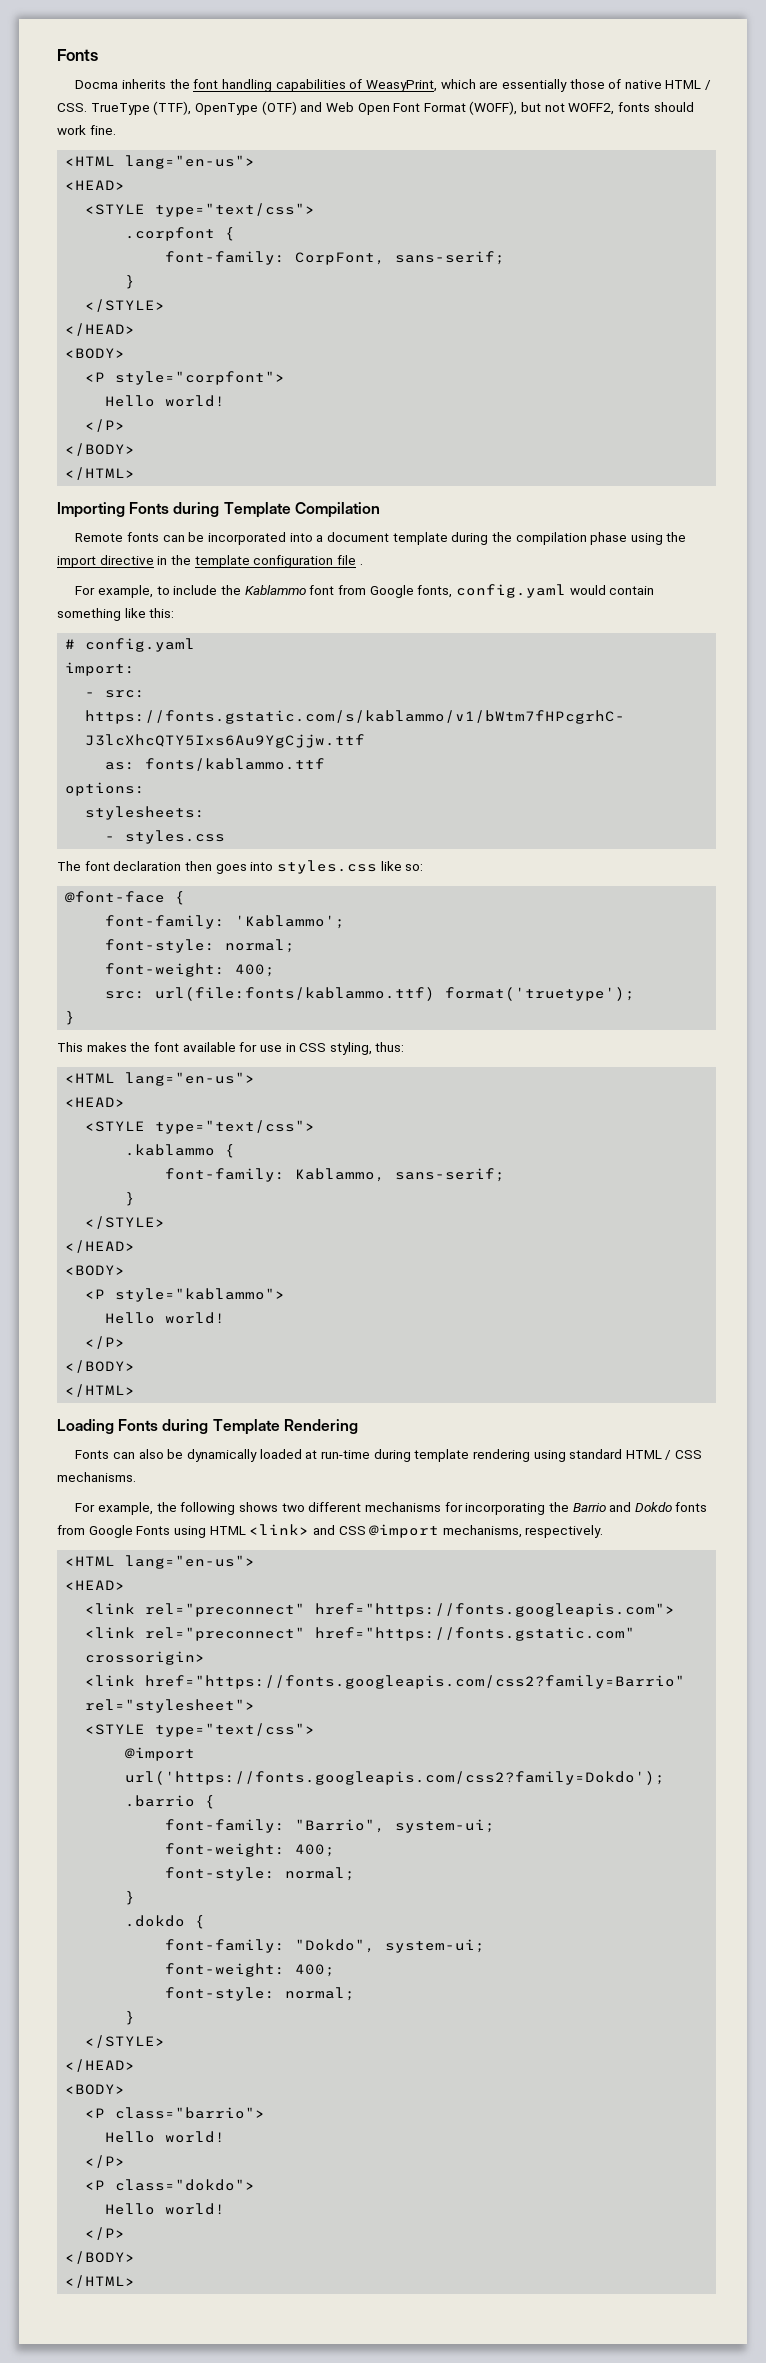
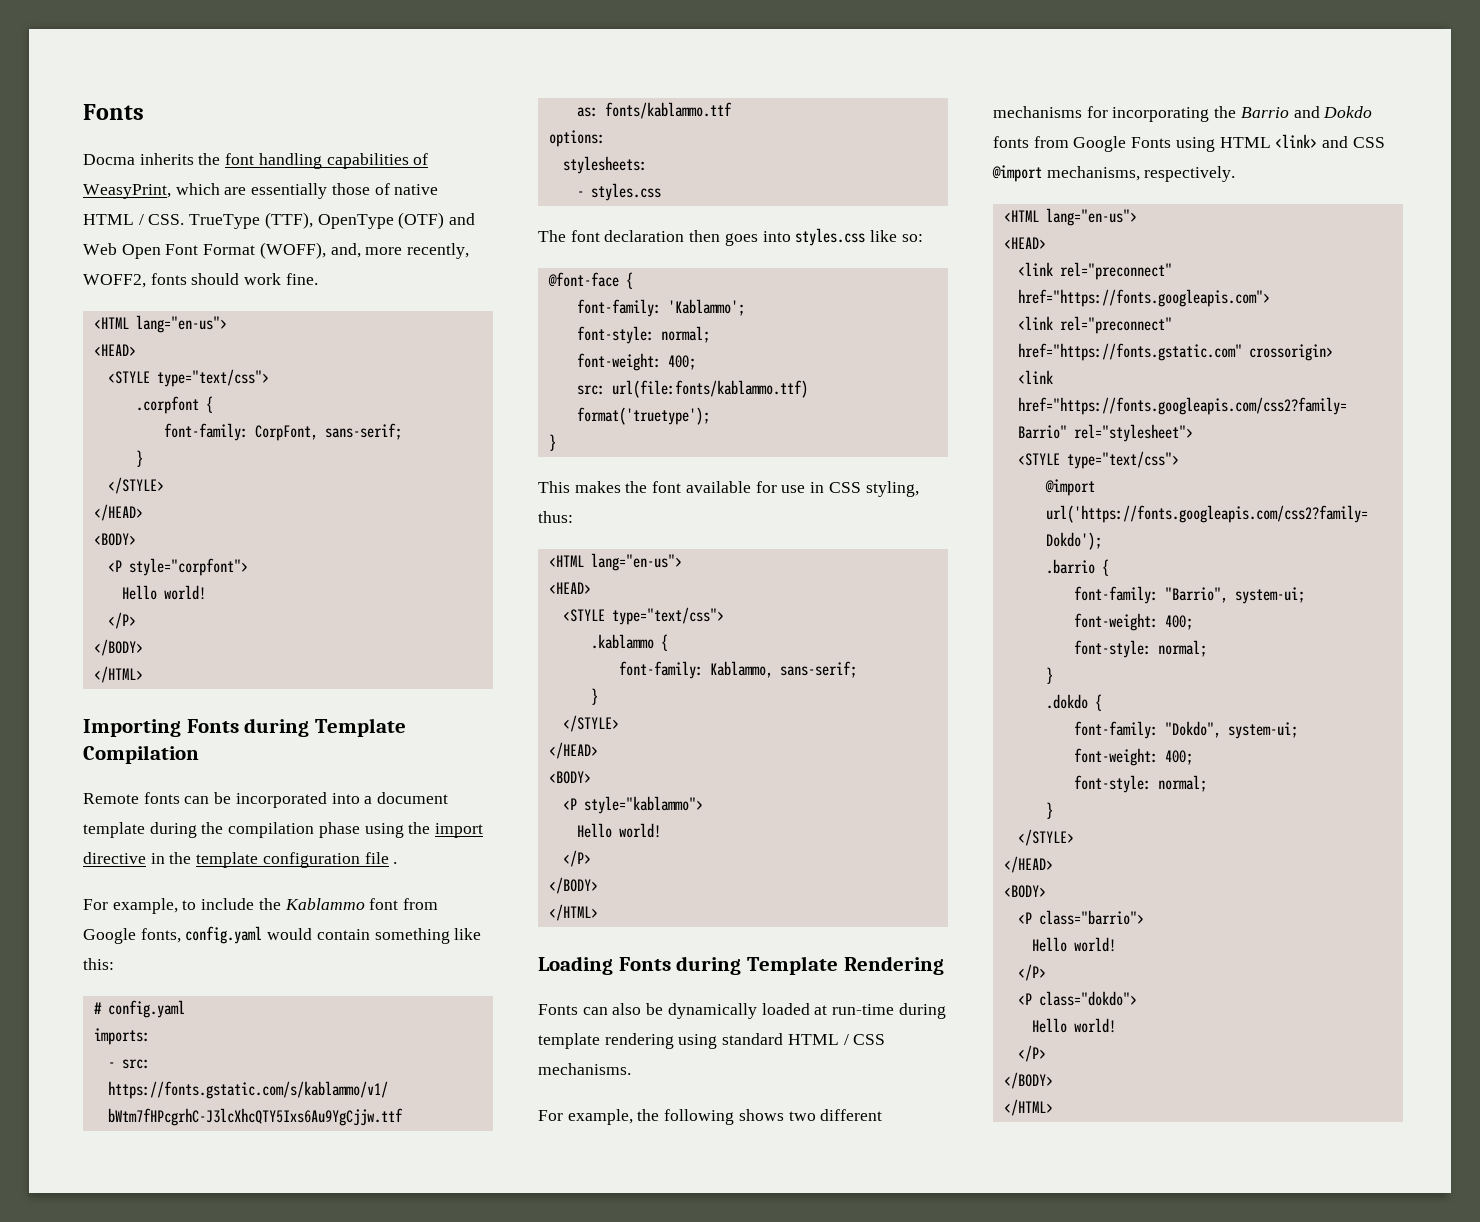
[521,102,565,112] but not -> [330,243,470,259] and, more recently,
[65,662,136,676] import: -> [93,1028,150,1045] imports:

